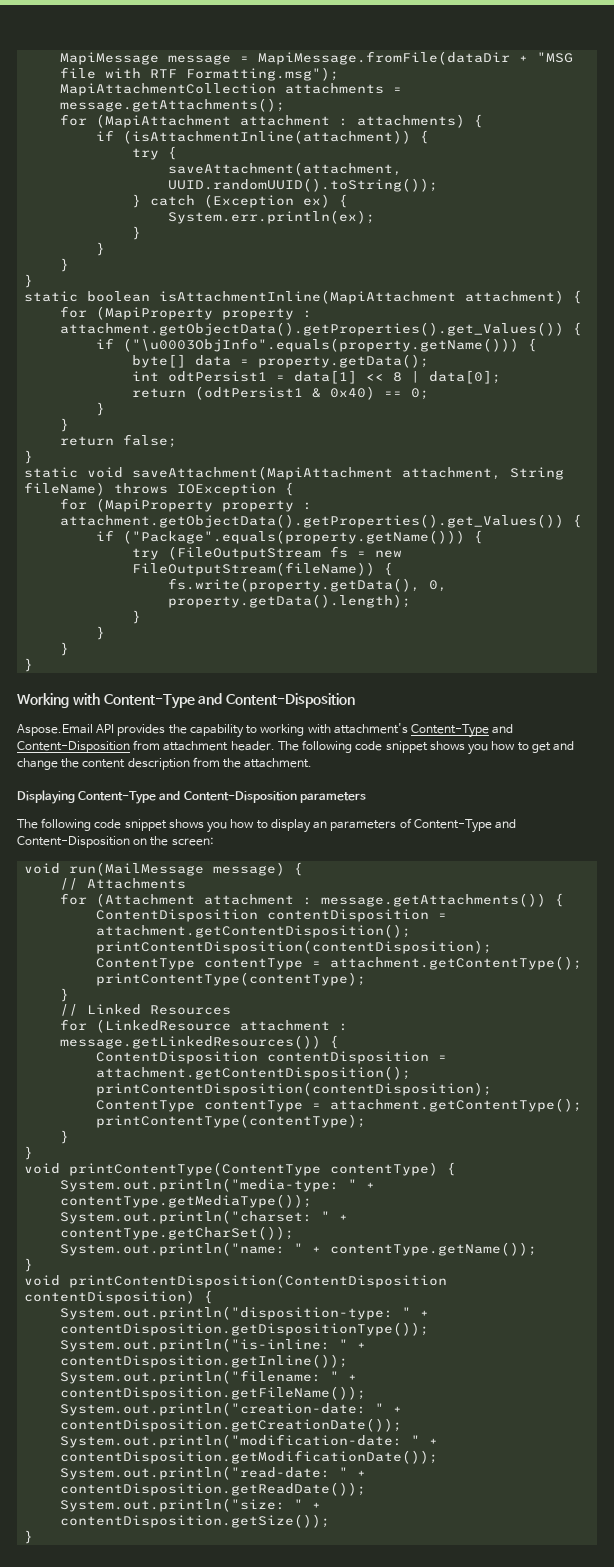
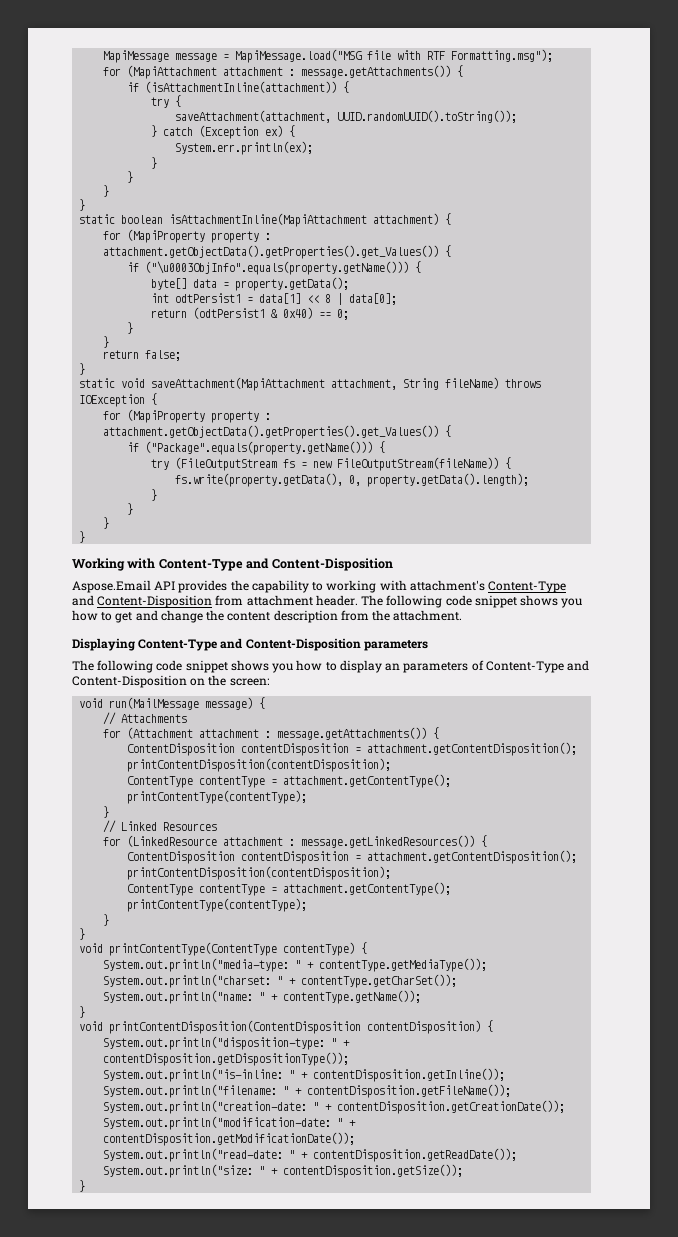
[258,51,574,65] MapiMessage.fromFile(dataDir + "MSG -> [235,49,363,63] MapiMessage.load("MSG
[60,83,403,96] [60,98,286,112] // MapiAttachmentCollection attachments = message.getAttachments(); -> (554, 55) none
[357,114,466,128] attachments) -> [301,65,452,78] message.getAttachments())

